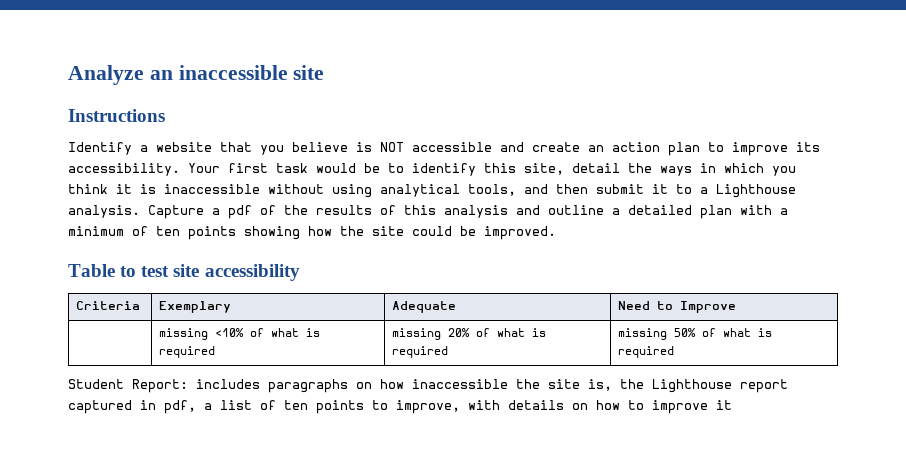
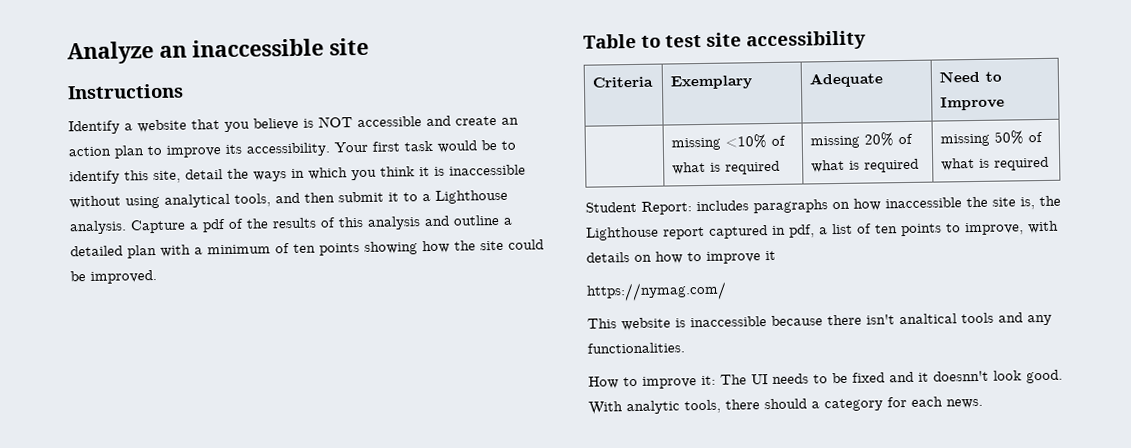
(732, 405) none -> [586,281,727,302] [587,312,1052,331] [587,342,685,354] [588,369,1063,389] [588,396,983,415] // https://nymag.com/ // This website is inaccessible because there isn't analtical tools and any functionalities. // How to improve it: The UI needs to be fixed and it doesnn't look good. With analytic tools, there should a category for each news.

